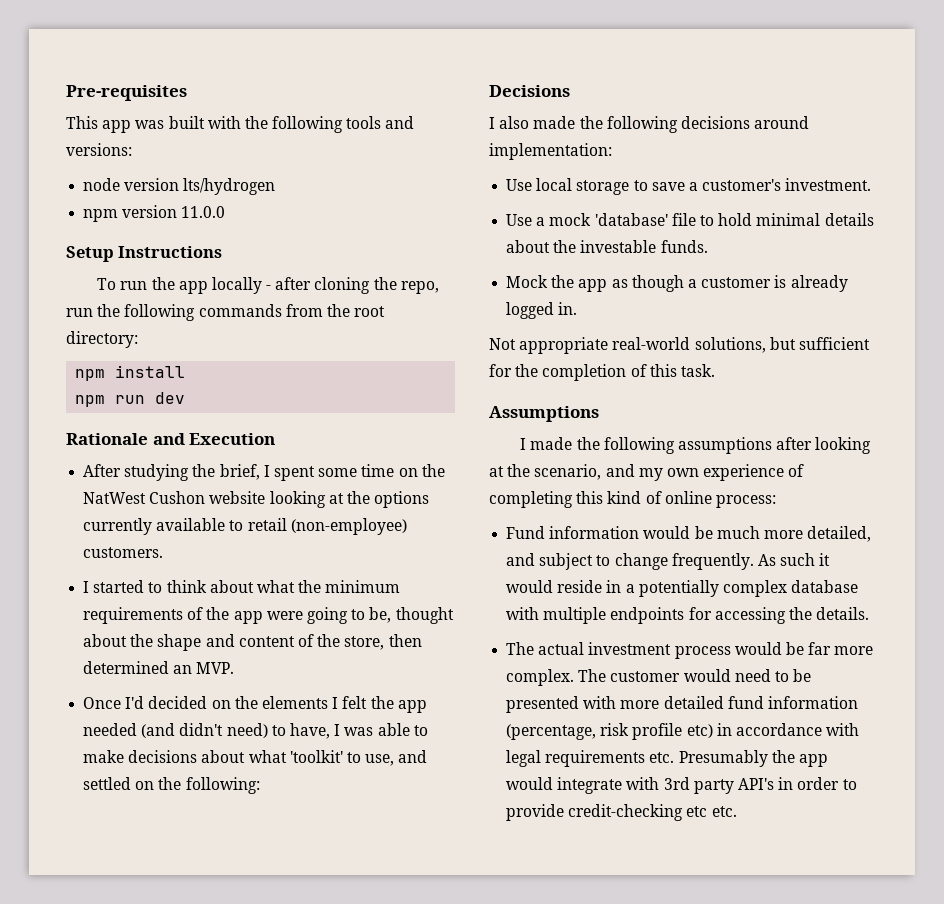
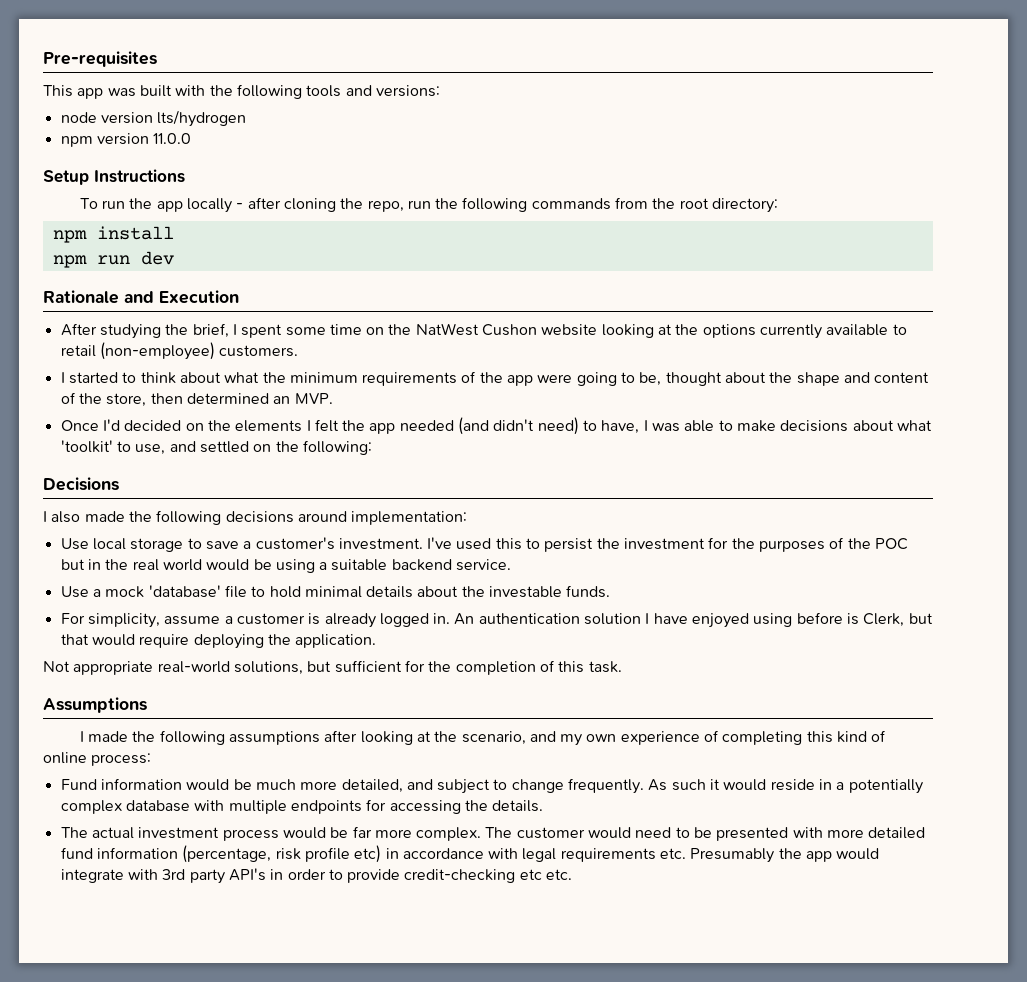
(872, 184) none -> [427,537,909,552] [60,559,512,573] I've used this to persist the investment for the purposes of the POC but in the real world would be using a suitable backend service.
[506,275,684,292] Mock the app as though -> [60,613,221,628] For simplicity, assume
(578, 308) none -> [454,612,933,628] [60,634,377,649] An authentication solution I have enjoyed using before is Clerk, but that would require deploying the application.

